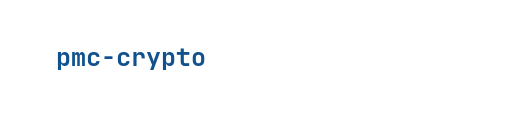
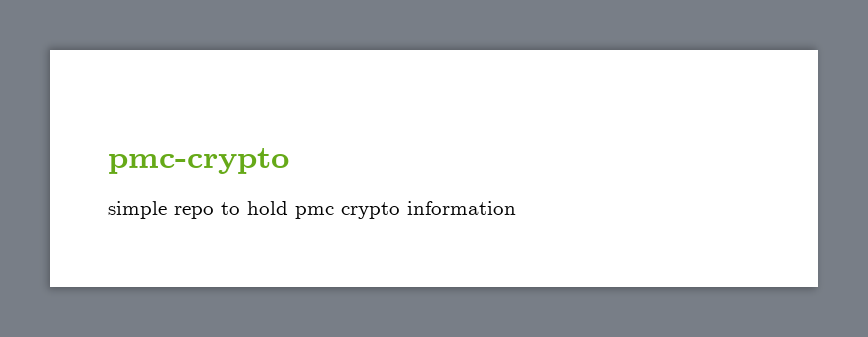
(206, 59) none -> [108,201,516,219] // simple repo to hold pmc crypto information

